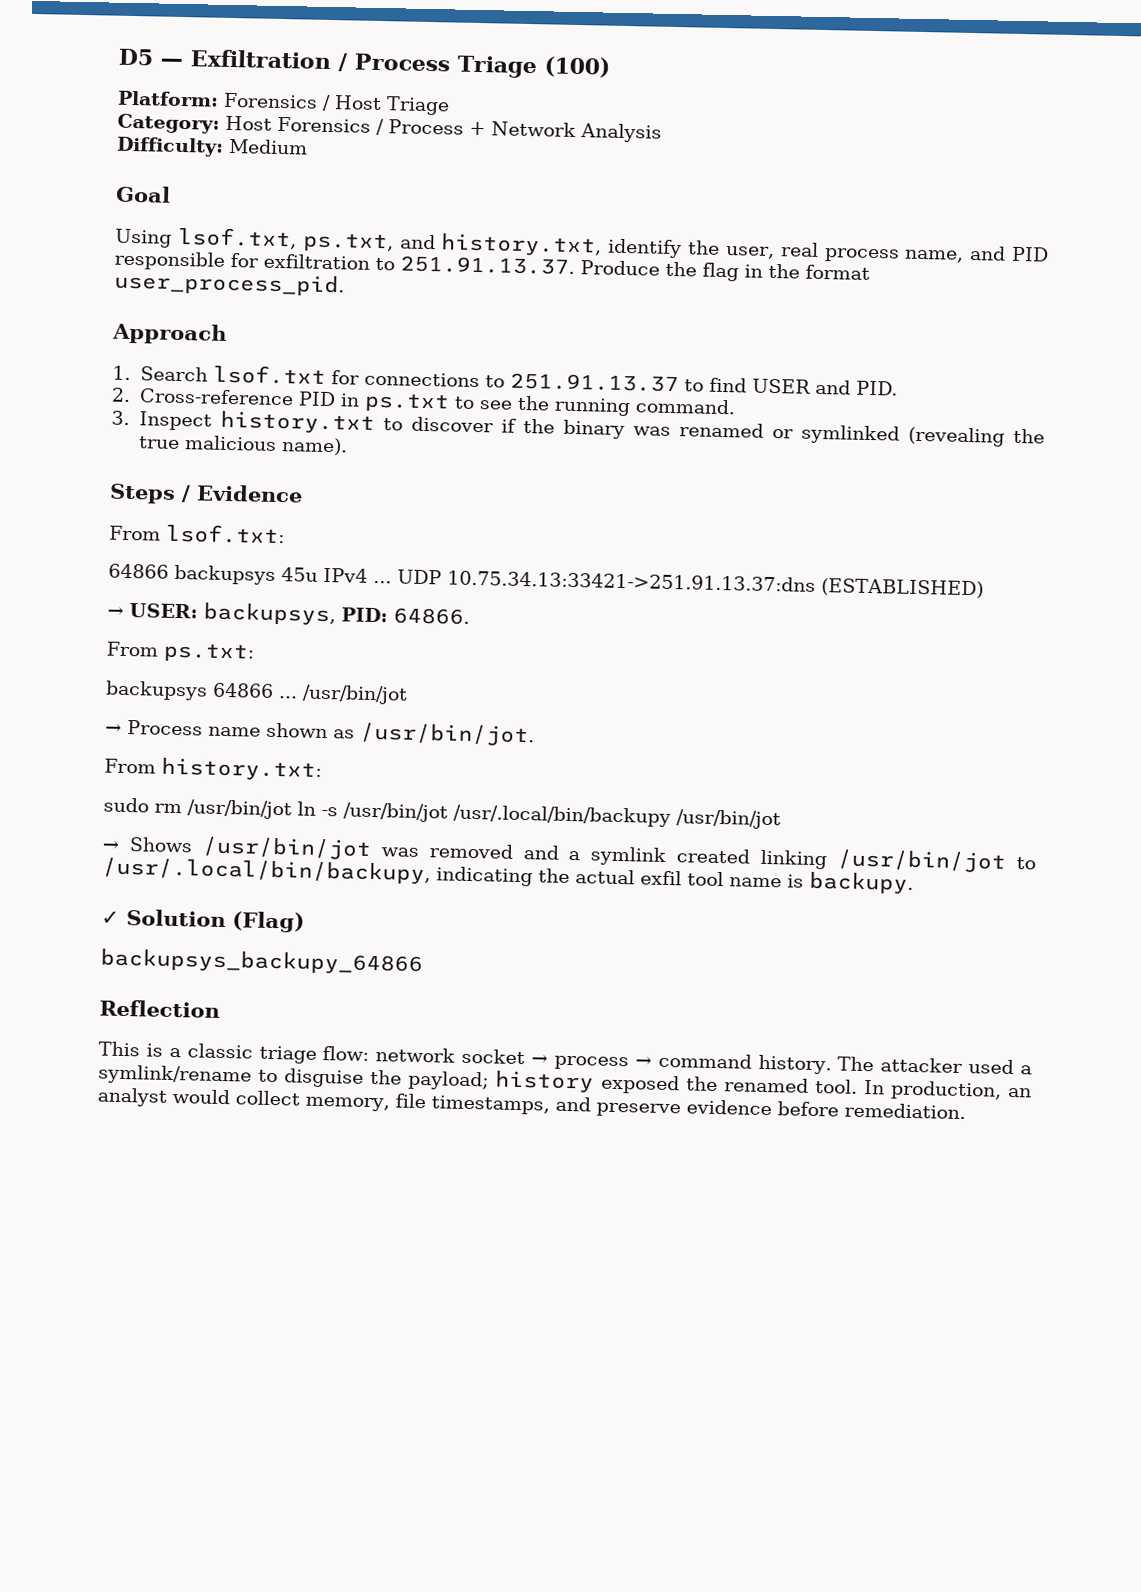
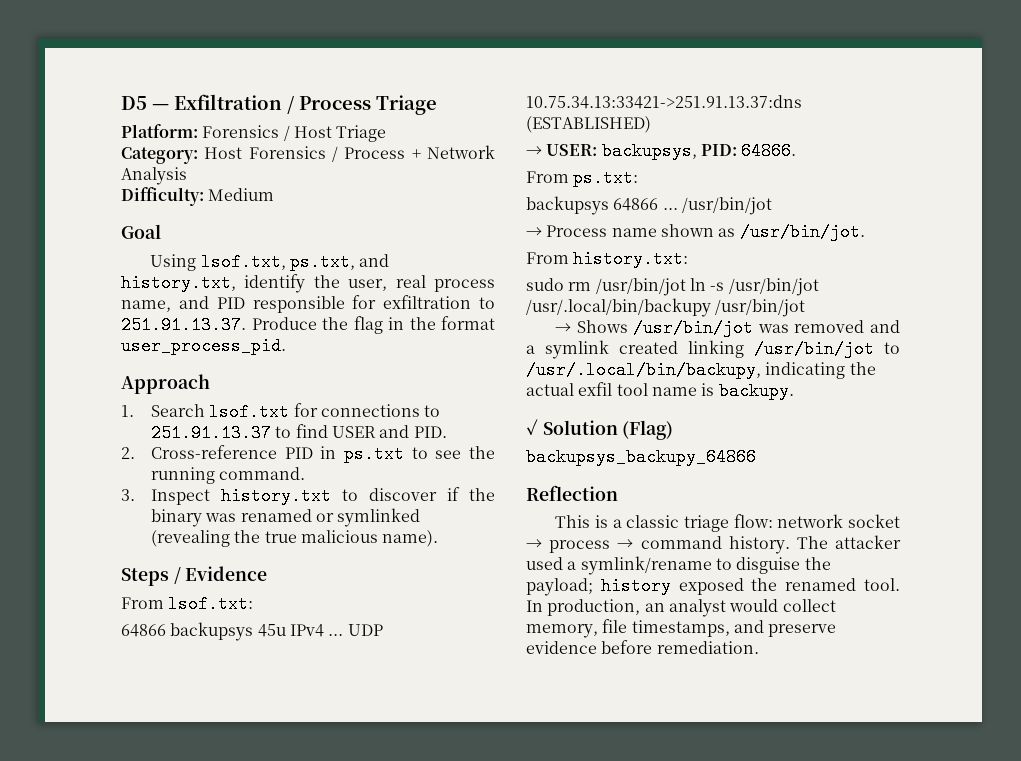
[543,56,610,78] (100) -> (437, 105) none

